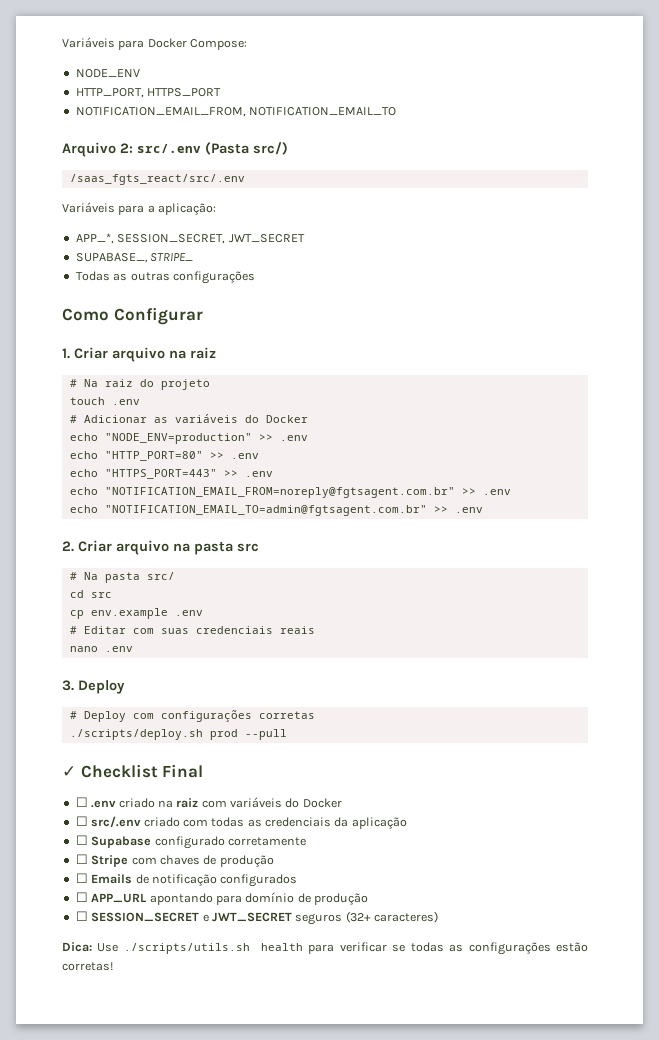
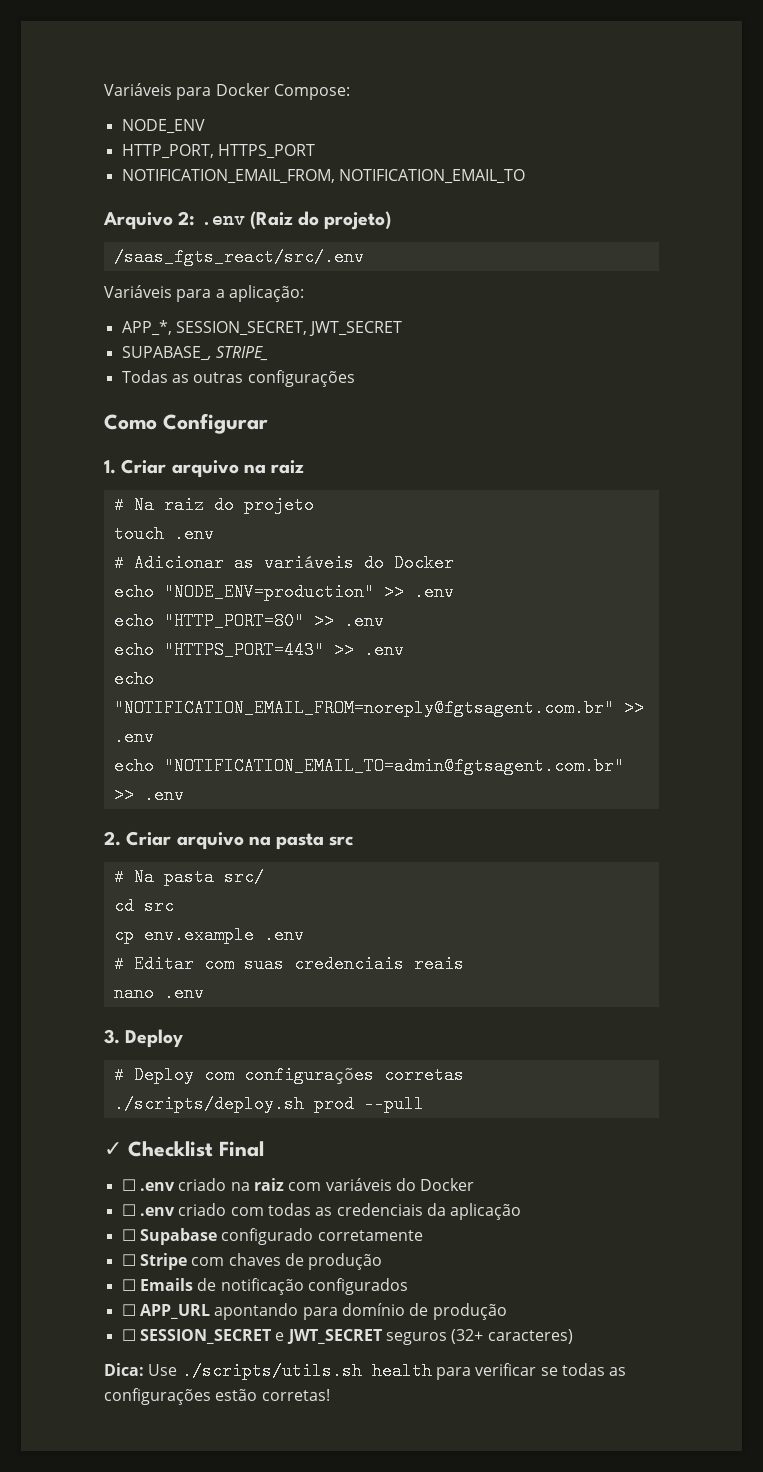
[137,142,288,155] src/.env (Pasta src/) -> [200,211,392,230] .env (Raiz do projeto)
[91,816,142,828] src/.env -> [139,1207,175,1216] .env

